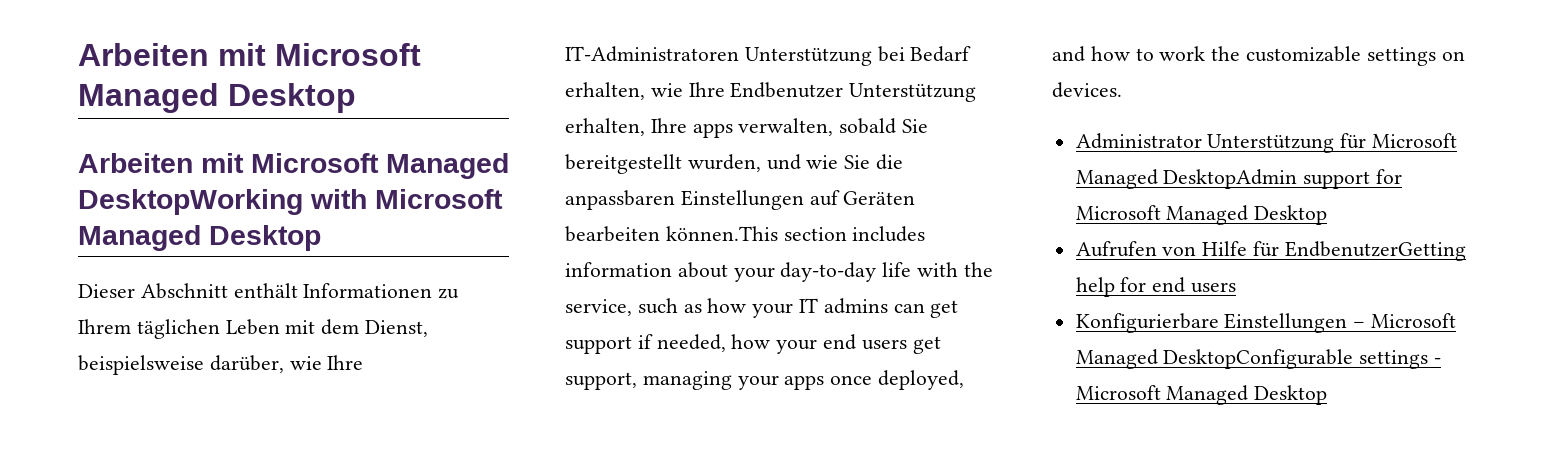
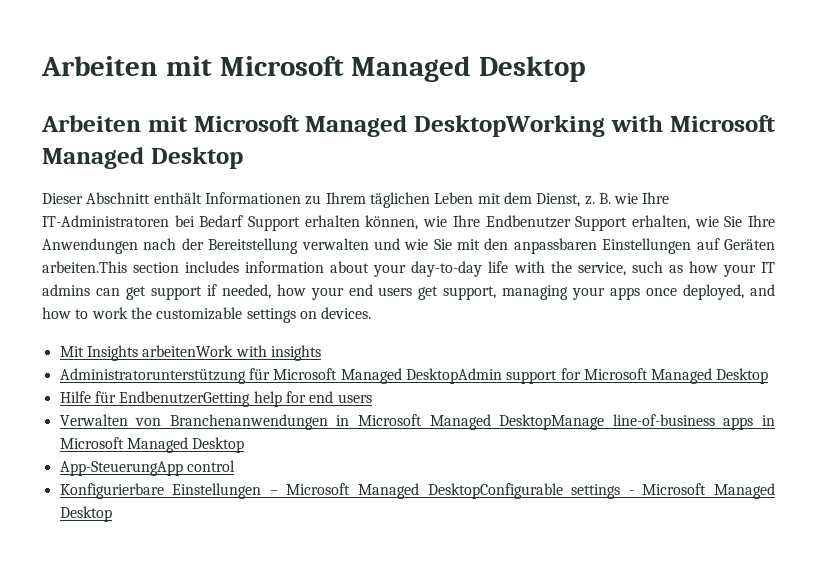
[78,355,284,375] beispielsweise darüber, -> [584,193,611,205] z. B.
[744,47,872,66] Unterstützung -> (169, 221) none
[565,82,977,102] [565,118,929,138] [565,154,761,174] erhalten, wie Ihre Endbenutzer Unterstützung erhalten, Ihre apps verwalten, sobald Sie bereitgestellt wurden, -> [248,215,776,231] [42,238,369,254] Support erhalten können, wie Ihre Endbenutzer Support erhalten, wie Sie Ihre Anwendungen nach der Bereitstellung verwalten
[876,154,904,170] die -> [457,238,509,250] mit den
[565,226,778,242] bearbeiten können.This -> [42,261,127,273] arbeiten.This
[1075,133,1335,153] Administrator Unterstützung -> [59,345,321,361] [59,368,246,384] Mit Insights arbeitenWork with insights // Administratorunterstützung
[1075,241,1197,257] Aufrufen von -> (769, 376) none
(1237, 287) none -> [59,414,776,430] [59,437,245,453] [59,460,235,476] // Verwalten von Branchenanwendungen in Microsoft Managed DesktopManage line-of-business apps in Microsoft Managed Desktop // App-SteuerungApp control

